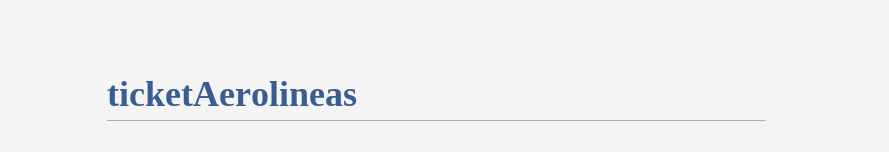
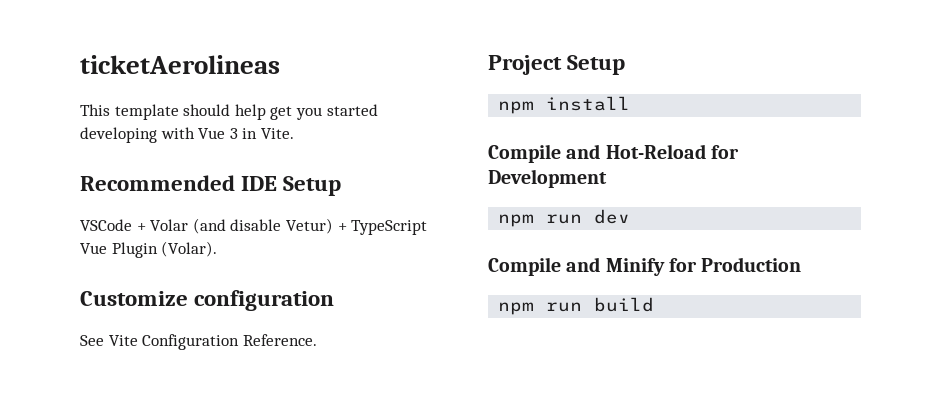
(357, 93) none -> [80,104,378,120] [80,127,294,143] [80,175,342,196] [80,218,428,235] [80,241,218,258] [80,290,335,311] [80,334,317,350] [488,55,626,75] [498,96,631,114] [488,144,739,163] [488,169,607,188] [498,209,631,227] [488,257,802,276] [498,297,655,315] // This template should help get you started developing with Vue 3 in Vite. // Recommended IDE Setup // VSCode + Volar (and disable Vetur) + TypeScript Vue Plugin (Volar). // Customize configuration // See Vite Configuration Reference. // Project Setup // npm install // Compile and Hot-Reload for Development // npm run dev // Compile and Minify for Production // npm run build

